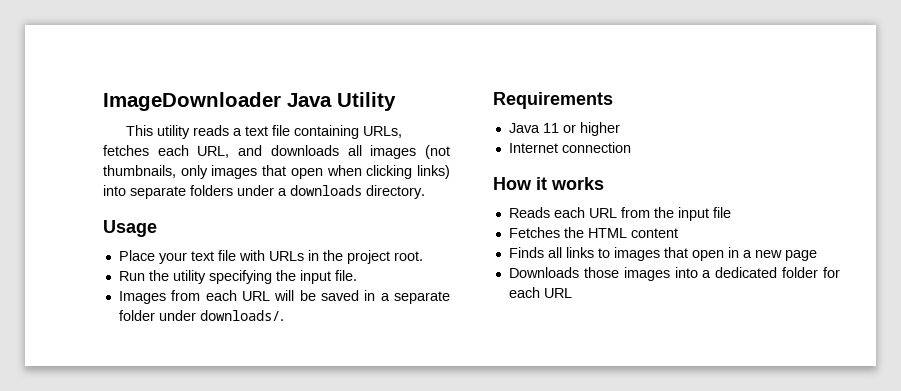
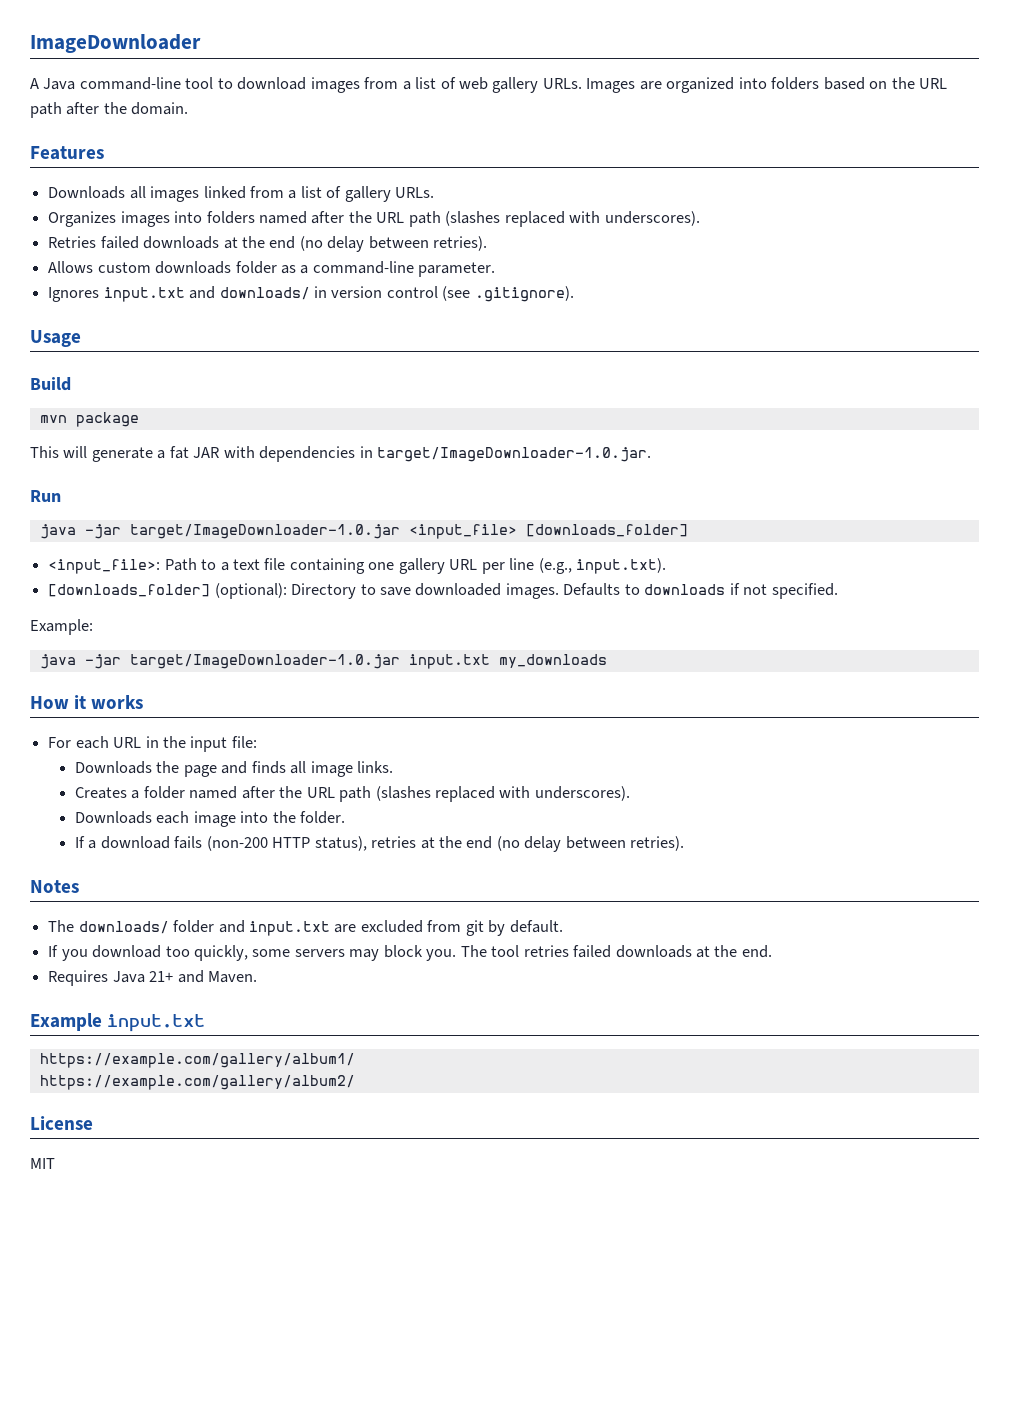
[287,92,396,111] [125,125,402,139] [103,145,451,159] [103,165,450,179] [103,185,425,199] [103,220,157,237] [118,250,423,264] [118,270,357,284] [118,290,451,304] [118,310,284,321] [493,92,613,109] [508,122,620,136] [508,142,631,153] Java Utility // This utility reads a text file containing URLs, fetches each URL, and downloads all images (not thumbnails, only images that open when clicking links) into separate folders under a downloads directory. // Usage // Place your text file with URLs in the project root. // Run the utility specifying the input file. // Images from each URL will be saved in a separate folder under downloads/. // Requirements // Java 11 or higher // Internet connection -> [30,77,948,93] [30,102,189,118] [30,146,104,160] [48,186,435,202] [48,211,700,227] [48,236,488,252] [48,261,496,277] [48,286,574,302] [30,330,81,347] [30,377,71,391] [39,412,139,427] [30,446,652,462] [30,490,61,502] [39,524,688,539] [48,558,667,574] [48,583,838,599] [30,619,93,635] [39,654,607,669] // A Java command-line tool to download images from a list of web gallery URLs. Images are organized into folders based on the URL path after the domain. // Features // Downloads all images linked from a list of gallery URLs. // Organizes images into folders named after the URL path (slashes replaced with underscores). // Retries failed downloads at the end (no delay between retries). // Allows custom downloads folder as a command-line parameter. // Ignores input.txt and downloads/ in version control (see .gitignore). // Usage // Build // mvn package // This will generate a fat JAR with dependencies in target/ImageDownloader-1.0.jar. // Run // java -jar target/ImageDownloader-1.0.jar <input_file> [downloads_folder] // <input_file>: Path to a text file containing one gallery URL per line (e.g., input.txt). // [downloads_folder] (optional): Directory to save downloaded images. Defaults to downloads if not specified. // Example: // java -jar target/ImageDownloader-1.0.jar input.txt my_downloads
[508,207,731,221] [508,227,678,238] [508,247,817,261] [508,267,840,281] [508,287,572,298] Reads each URL from the input file // Fetches the HTML content // Finds all links to images that open in a new page // Downloads those images into a dedicated folder for each URL -> [48,736,257,752] [74,761,394,777] [74,786,630,802] [74,811,346,827] [74,836,685,852] [30,880,79,893] [48,920,563,936] [48,945,772,961] [48,970,257,986] [30,1013,206,1032] [39,1053,355,1068] [39,1075,355,1090] [30,1116,93,1130] [30,1158,55,1169] For each URL in the input file: // Downloads the page and finds all image links. // Creates a folder named after the URL path (slashes replaced with underscores). // Downloads each image into the folder. // If a download fails (non-200 HTTP status), retries at the end (no delay between retries). // Notes // The downloads/ folder and input.txt are excluded from git by default. // If you download too quickly, some servers may block you. The tool retries failed downloads at the end. // Requires Java 21+ and Maven. // Example input.txt // https://example.com/gallery/album1/ // https://example.com/gallery/album2/ // License // MIT

